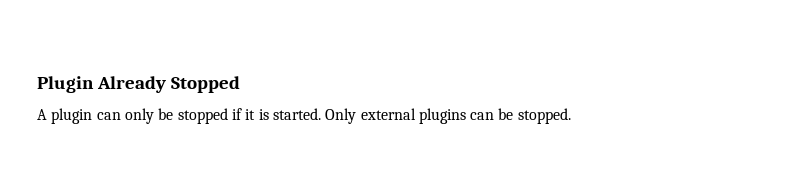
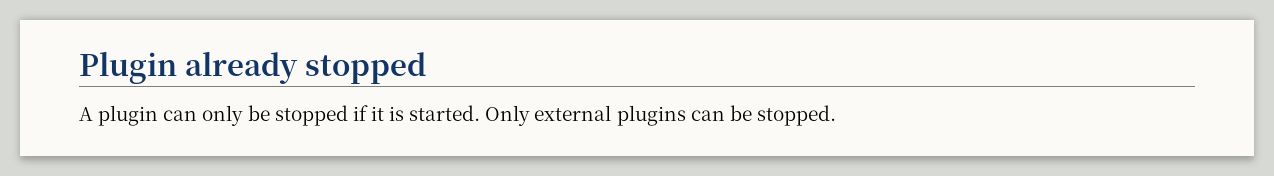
[96,76,240,93] Already Stopped -> [184,51,426,84] already stopped

